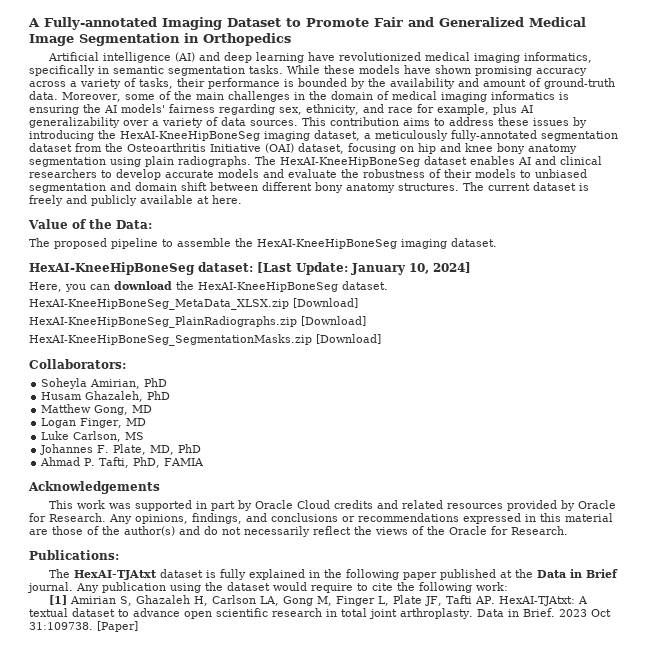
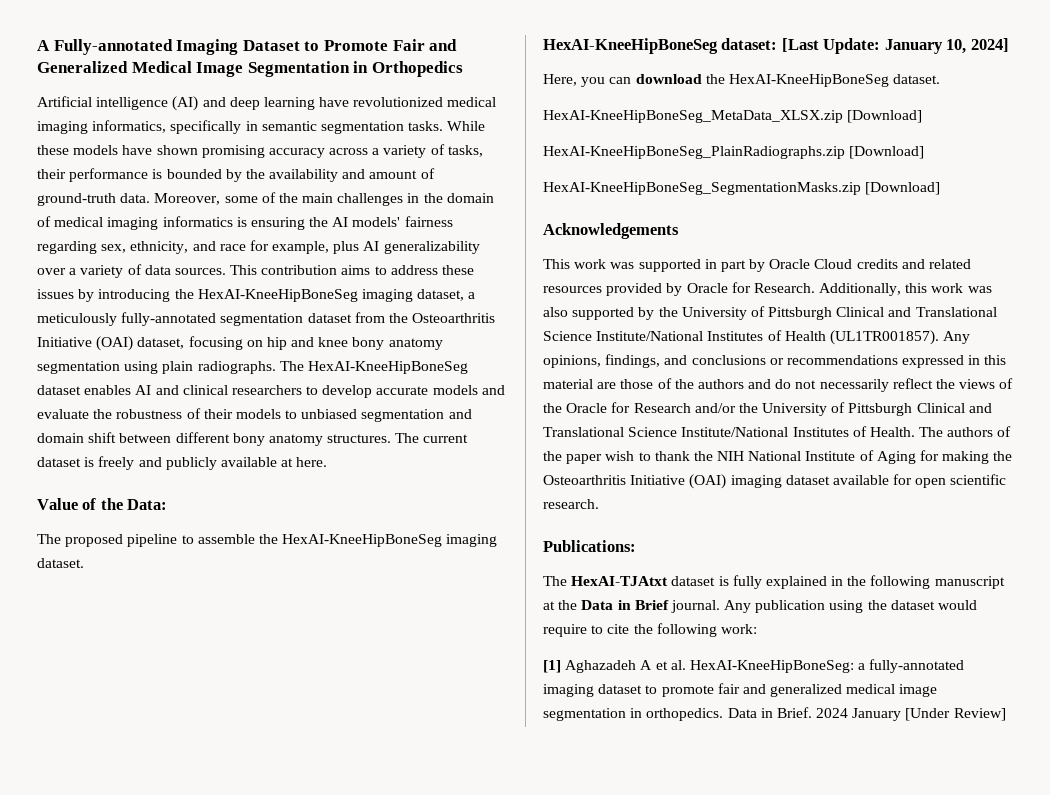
[29,359,126,369] [41,378,168,389] [41,391,171,402] [41,404,153,415] [41,418,147,428] [41,431,145,442] [40,444,202,455] [40,457,205,468] // Collaborators: // Soheyla Amirian, PhD // Husam Ghazaleh, PhD // Matthew Gong, MD // Logan Finger, MD // Luke Carlson, MS // Johannes F. Plate, MD, PhD // Ahmad P. Tafti, PhD, FAMIA -> (941, 188) none
(106, 517) none -> [819,283,992,296] [543,306,997,320] [543,330,939,345] Additionally, this work was also supported by the University of Pittsburgh Clinical and Translational Science Institute/National Institutes of Health (UL1TR001857).
[124,526,175,536] author(s) -> [697,379,744,389] authors
[511,526,568,535] Research. -> [633,402,992,416] [543,426,1012,437] [543,450,1013,464] [543,474,1007,489] [543,499,599,509] Research and/or the University of Pittsburgh Clinical and Translational Science Institute/National Institutes of Health. The authors of the paper wish to thank the NIH National Institute of Aging for making the Osteoarthritis Initiative (OAI) imaging dataset available for open scientific research.
[403,569,497,580] paper published -> [934,576,1005,589] manuscript
[70,595,589,606] [29,608,611,619] [29,621,138,632] Amirian S, Ghazaleh H, Carlson LA, Gong M, Finger L, Plate JF, Tafti AP. HexAI-TJAtxt: A textual dataset to advance open scientific research in total joint arthroplasty. Data in Brief. 2023 Oct 31:109738. [Paper] -> [565,659,965,673] [543,683,938,697] [543,707,1006,721] Aghazadeh A et al. HexAI-KneeHipBoneSeg: a fully-annotated imaging dataset to promote fair and generalized medical image segmentation in orthopedics. Data in Brief. 2024 January [Under Review]

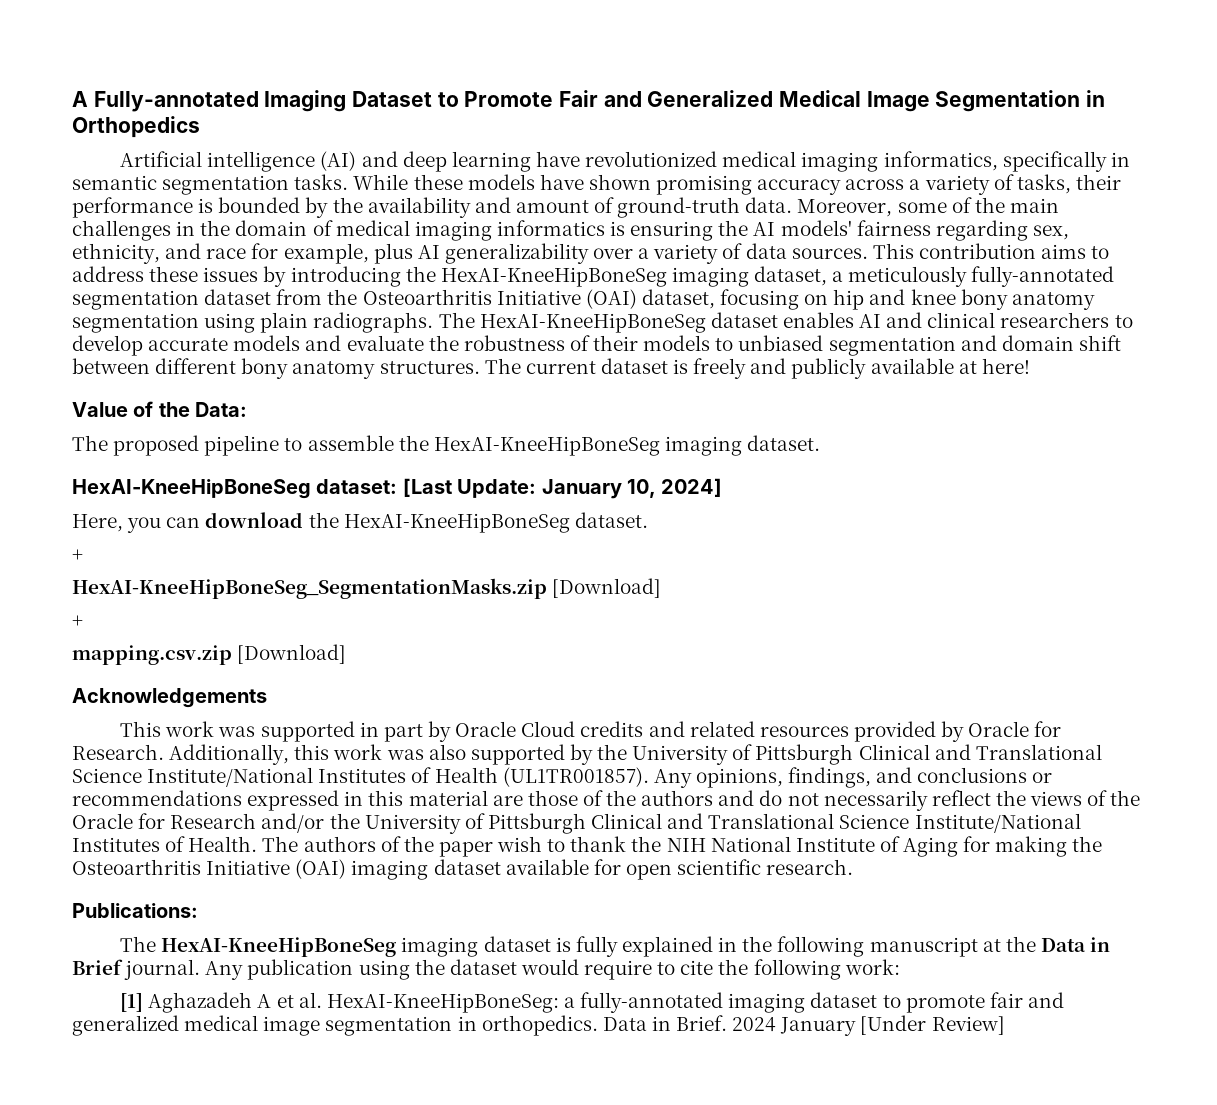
[296,457,328,467] here. -> [981,358,1030,374] here!
[543,110,923,123] [543,146,925,159] [543,182,861,195] HexAI-KneeHipBoneSeg_MetaData_XLSX.zip [Download] // HexAI-KneeHipBoneSeg_PlainRadiographs.zip [Download] // HexAI-KneeHipBoneSeg_SegmentationMasks.zip -> [72,549,83,561] [72,578,662,599] [72,615,83,627] [72,645,232,665] + // HexAI-KneeHipBoneSeg_SegmentationMasks.zip [Download] // + // mapping.csv.zip
[571,576,669,586] HexAI-TJAtxt -> [161,937,479,957] HexAI-KneeHipBoneSeg imaging

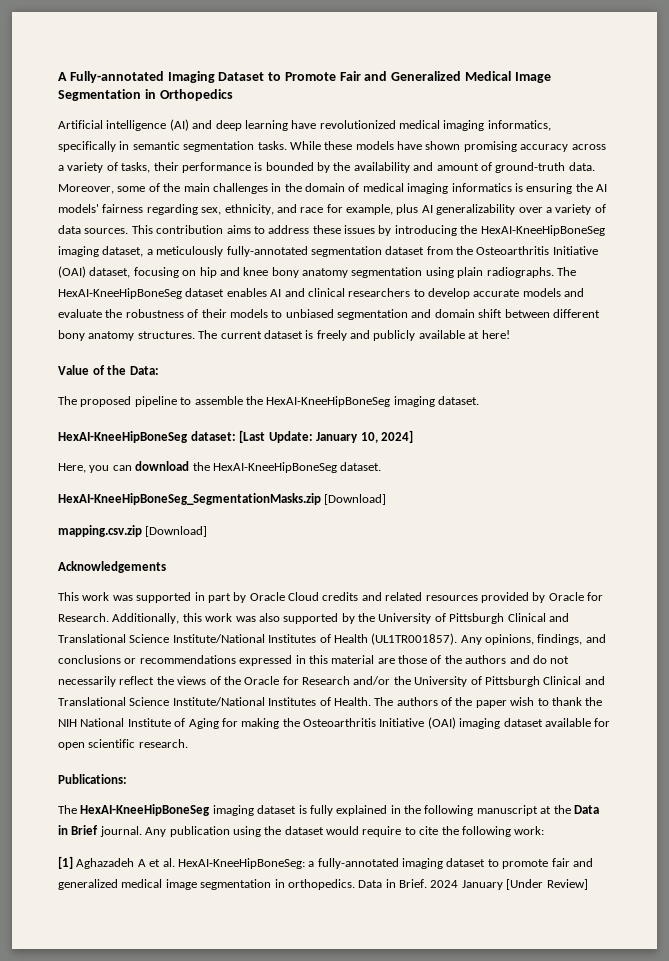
[72,549,83,561] // + -> (382, 466) none
[72,615,83,627] // + -> (387, 499) none

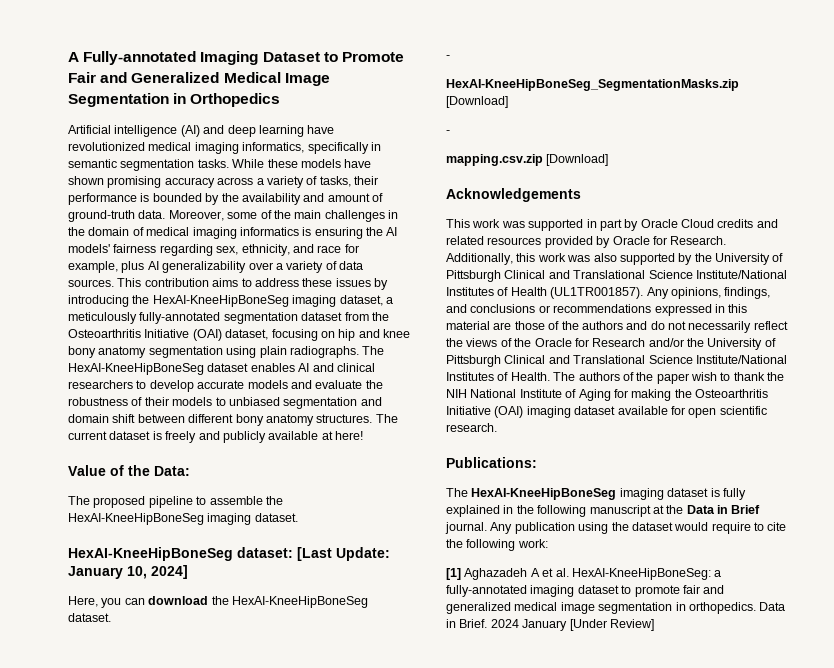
(382, 466) none -> [446,55,450,59] // -
(387, 499) none -> [446,130,450,134] // -

